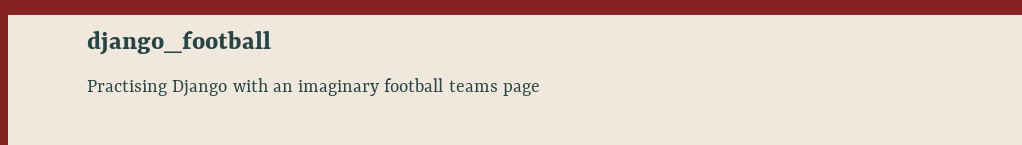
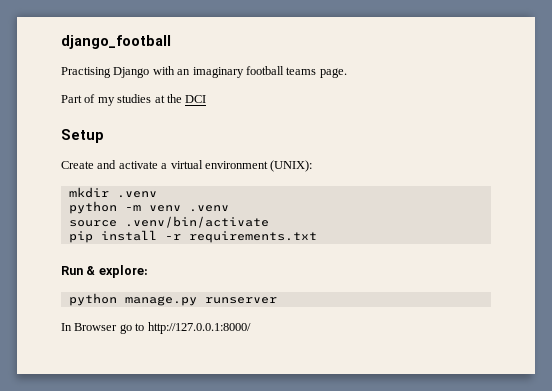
[502,83,540,96] page -> [319,68,347,78] [61,94,207,106] [61,129,104,143] [61,160,313,172] [68,187,157,198] [68,201,229,214] [68,216,269,228] [68,230,317,243] [61,265,148,278] [68,293,277,306] [61,322,251,334] page. // Part of my studies at the DCI // Setup // Create and activate a virtual environment (UNIX): // mkdir .venv // python -m venv .venv // source .venv/bin/activate // pip install -r requirements.txt // Run & explore: // python manage.py runserver // In Browser go to http://127.0.0.1:8000/

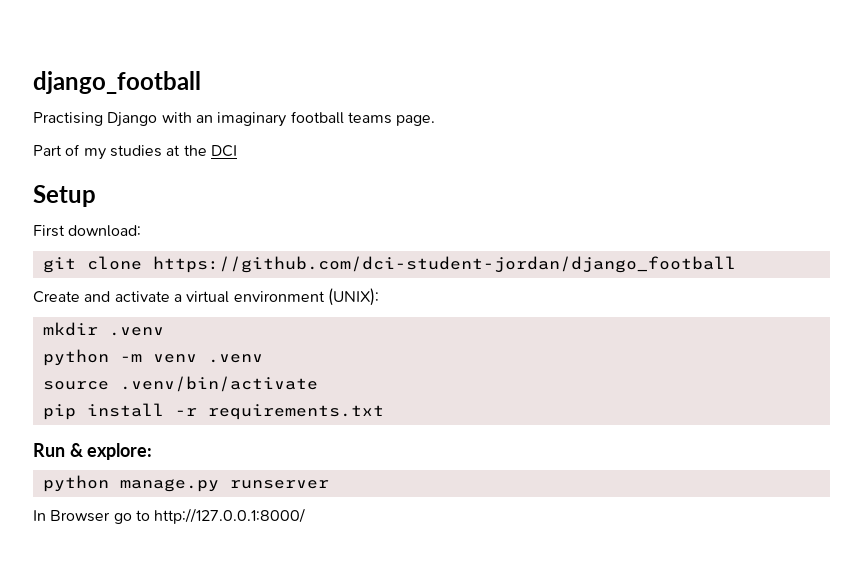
(104, 136) none -> [33,225,142,237] [42,256,736,273] // First download: // git clone https://github.com/dci-student-jordan/django_football

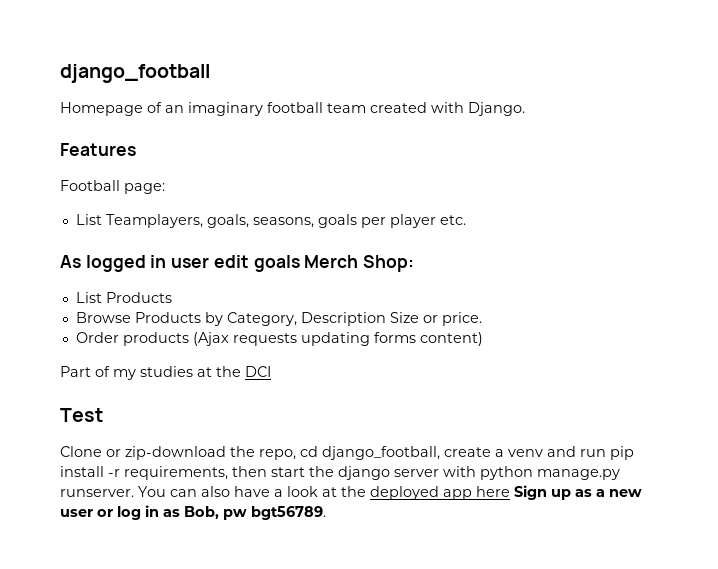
[33,111,436,127] Practising Django with an imaginary football teams page. -> [60,102,525,116] [60,143,136,156] [60,180,165,194] [75,214,466,228] [60,255,415,272] [75,292,172,303] [75,312,482,326] [75,332,483,346] Homepage of an imaginary football team created with Django. // Features // Football page: // List Teamplayers, goals, seasons, goals per player etc. // As logged in user edit goals Merch Shop: // List Products // Browse Products by Category, Description Size or price. // Order products (Ajax requests updating forms content)
[33,185,96,207] [33,225,142,237] [42,256,736,273] [33,288,379,306] [42,322,164,336] [42,349,263,366] [42,376,318,392] [42,403,384,420] [33,443,153,460] [42,475,329,492] [33,508,306,524] Setup // First download: // git clone https://github.com/dci-student-jordan/django_football // Create and activate a virtual environment (UNIX): // mkdir .venv // python -m venv .venv // source .venv/bin/activate // pip install -r requirements.txt // Run & explore: // python manage.py runserver // In Browser go to http://127.0.0.1:8000/ -> [60,408,103,422] [60,446,634,460] [60,466,620,480] [60,485,642,500] [60,505,326,520] Test // Clone or zip-download the repo, cd django_football, create a venv and run pip install -r requirements, then start the django server with python manage.py runserver. You can also have a look at the deployed app here Sign up as a new user or log in as Bob, pw bgt56789.

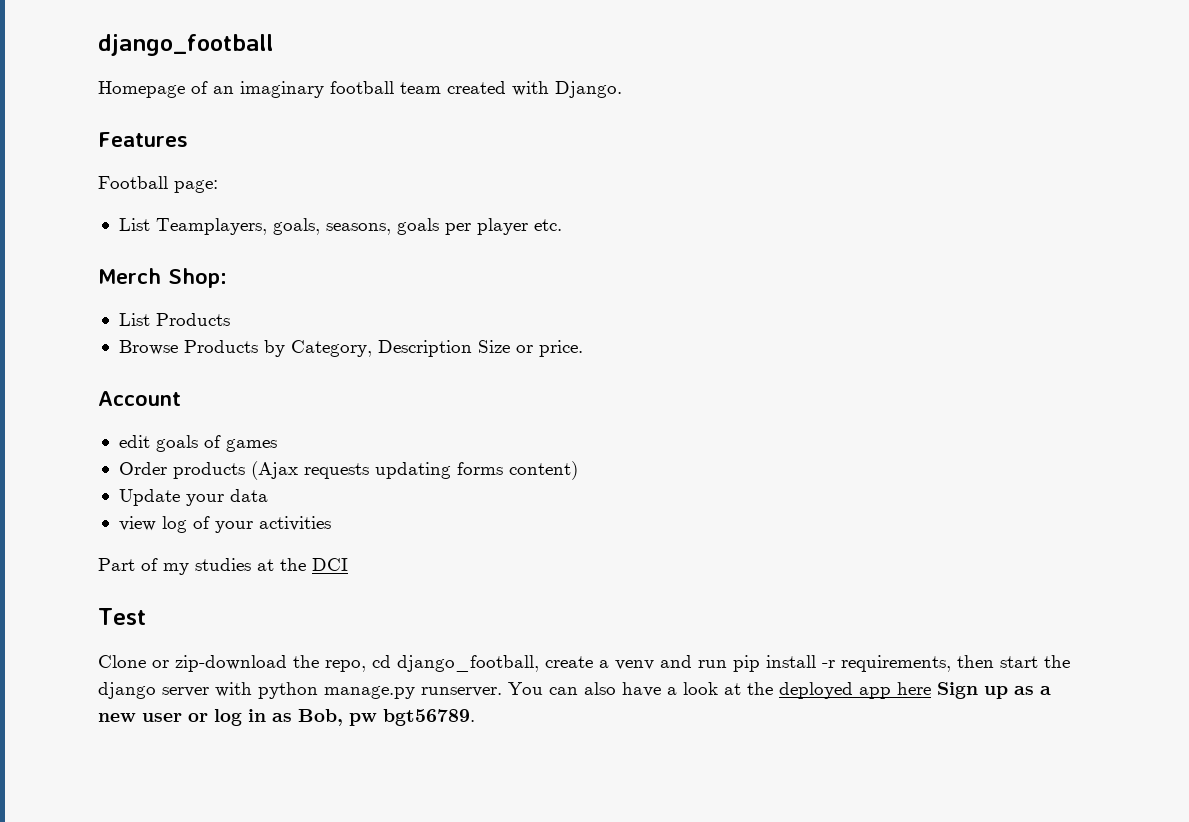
[60,255,300,272] As logged in user edit goals -> (562, 225) none
(482, 319) none -> [98,391,181,406] [118,435,277,452] // Account // edit goals of games
(483, 339) none -> [118,489,268,506] [118,516,331,533] // Update your data // view log of your activities

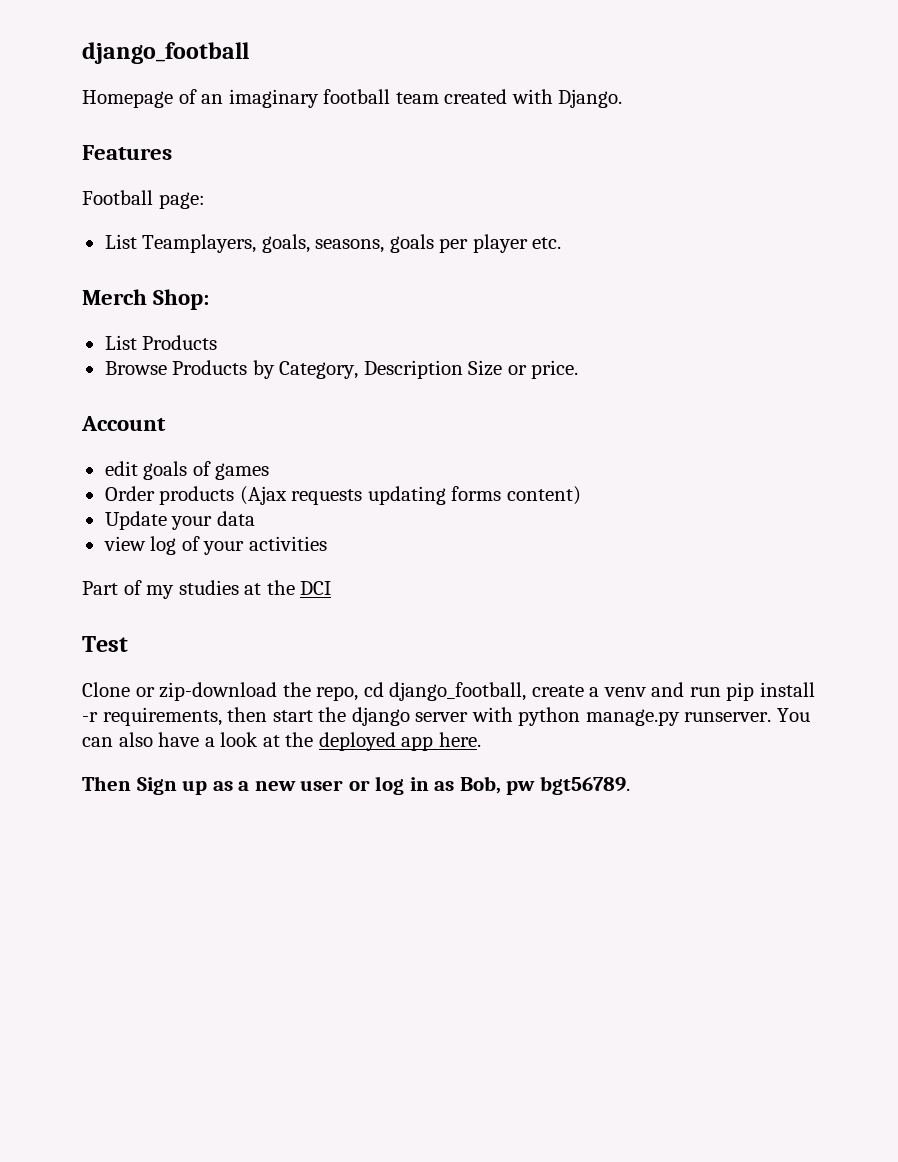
[897,682,931,695] here -> [438,732,481,747] [82,776,131,791] here. // Then

